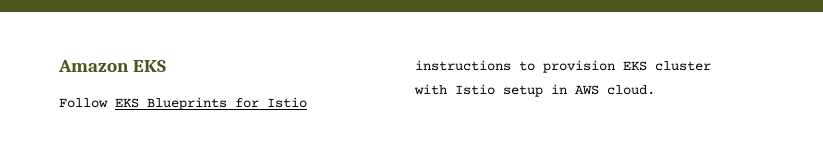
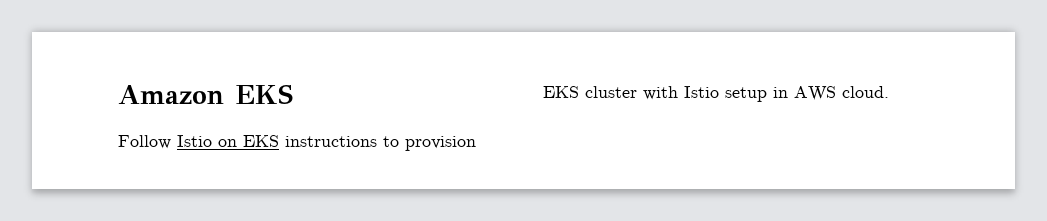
[115,97,307,110] EKS Blueprints for Istio -> [177,135,279,147] Istio on EKS

